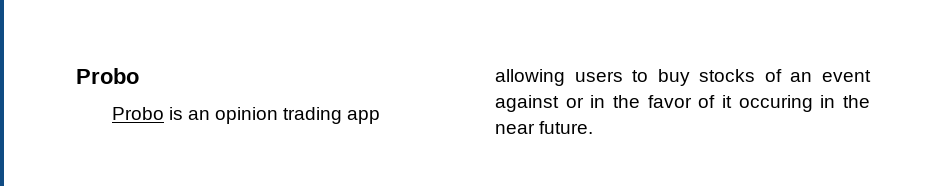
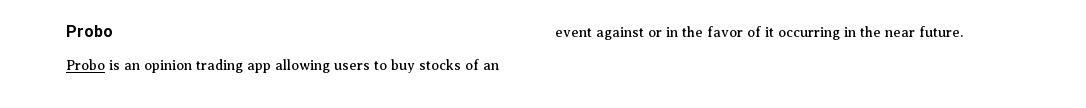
[738,95,813,112] occuring -> [778,27,840,40] occurring

